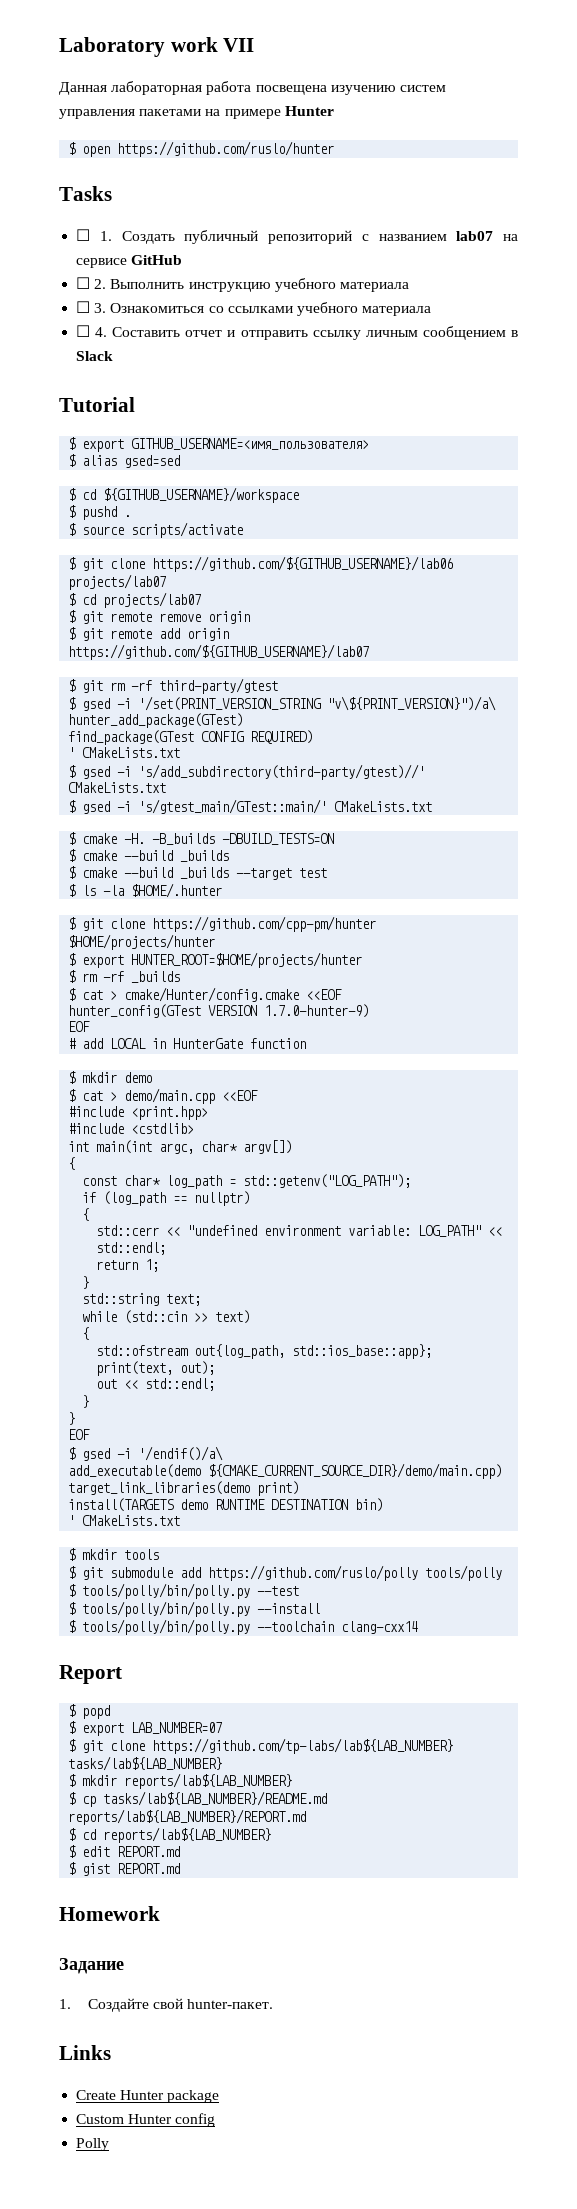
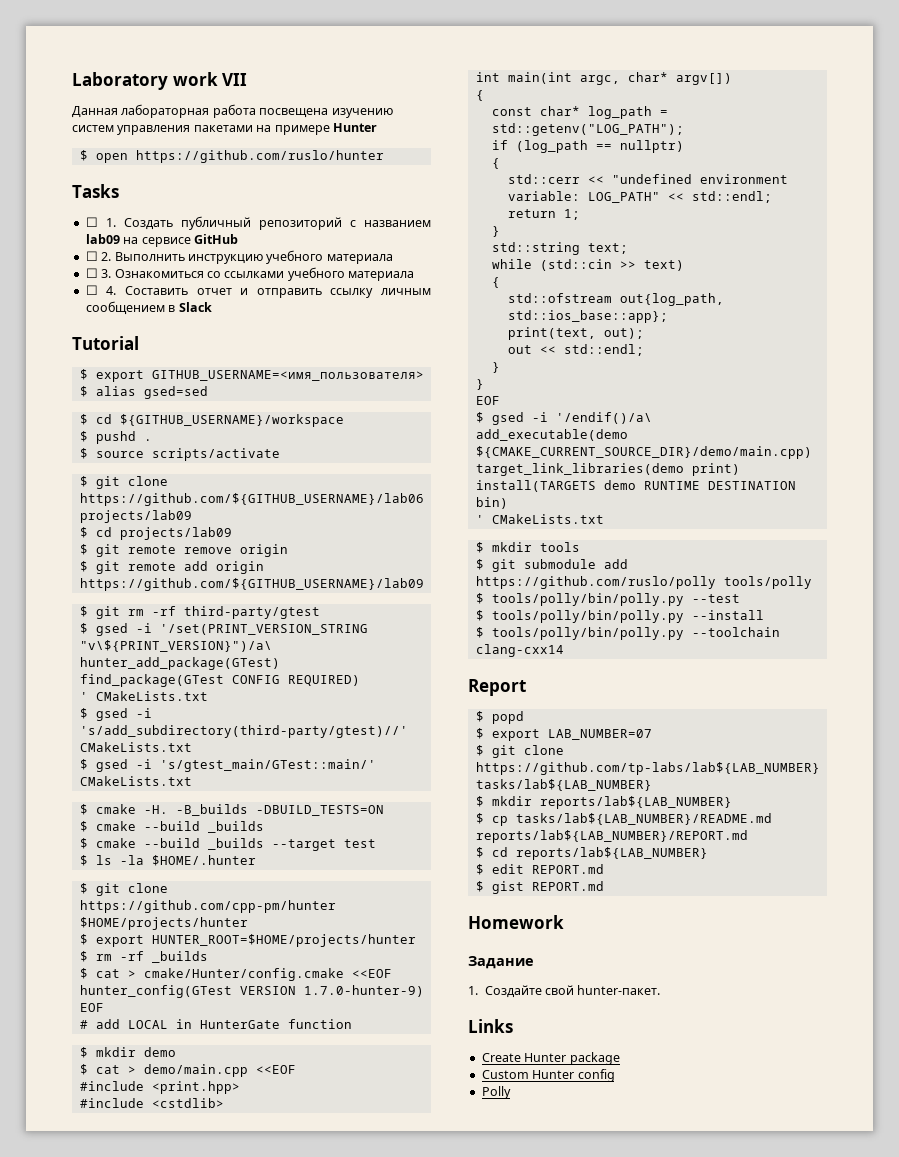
[456,231,494,241] lab07 -> [85,234,120,244] lab09
[68,574,167,590] [68,592,202,608] projects/lab07 // $ cd projects/lab07 -> [79,510,192,523] [79,527,232,540] projects/lab09 // $ cd projects/lab09
[68,644,370,660] https://github.com/${GITHUB_USERNAME}/lab07 -> [79,578,424,591] https://github.com/${GITHUB_USERNAME}/lab09

